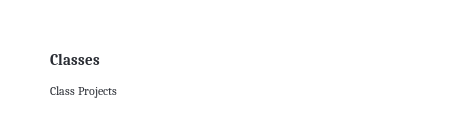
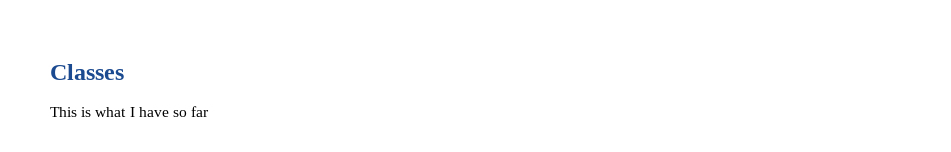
[50,86,118,98] Class Projects -> [50,106,210,117] This is what I have so far

